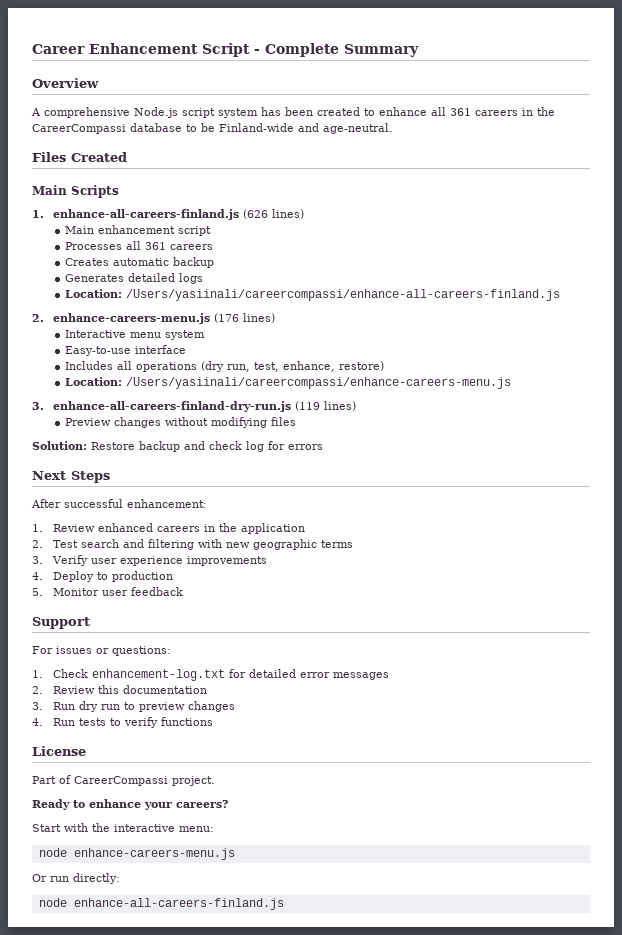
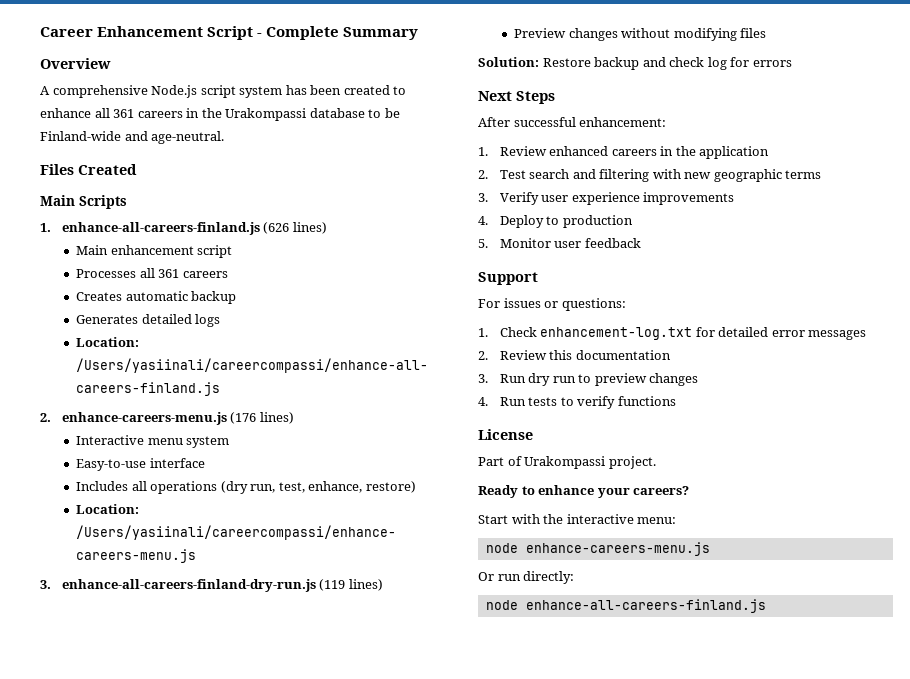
[32,124,126,134] CareerCompassi -> [225,108,307,121] Urakompassi
[74,776,168,786] CareerCompassi -> [524,456,606,469] Urakompassi

